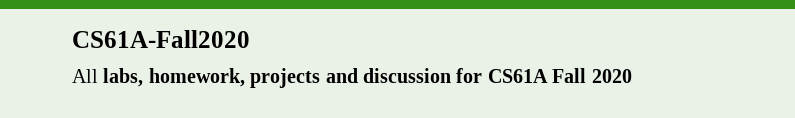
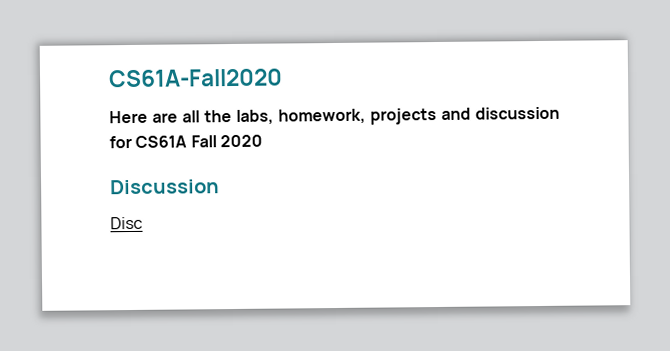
[72,69,98,83] All -> [109,110,232,124] Here are all the
(632, 76) none -> [110,179,220,195] [110,216,143,230] // Discussion // Disc

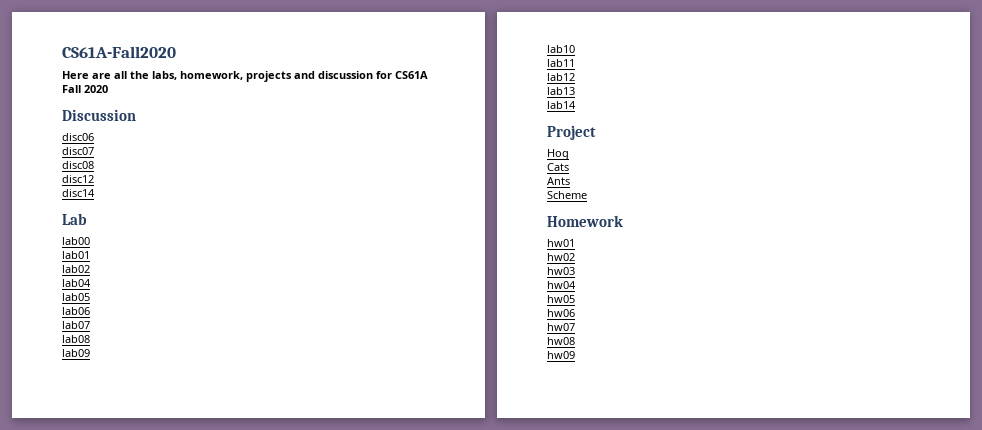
[110,216,143,230] Disc -> [62,133,94,141] [62,147,94,155] [62,161,94,169] [62,175,94,183] [62,189,95,197] [62,213,87,225] [62,237,90,245] [62,251,90,259] [62,265,90,273] [62,279,91,287] [62,293,90,301] [62,307,90,315] [62,321,90,329] [62,335,90,343] [62,349,90,357] [547,45,575,53] [547,59,575,67] [547,73,575,81] [547,87,575,95] [547,101,576,109] [547,125,596,140] [547,149,569,160] [547,163,569,171] [547,177,570,185] [547,191,587,199] [547,215,623,227] [547,239,575,247] [547,253,575,261] [547,267,575,275] [547,281,576,289] [547,295,575,303] [547,309,575,317] [547,323,575,331] [547,337,575,345] [547,351,575,359] disc06 // disc07 // disc08 // disc12 // disc14 // Lab // lab00 // lab01 // lab02 // lab04 // lab05 // lab06 // lab07 // lab08 // lab09 // lab10 // lab11 // lab12 // lab13 // lab14 // Project // Hog // Cats // Ants // Scheme // Homework // hw01 // hw02 // hw03 // hw04 // hw05 // hw06 // hw07 // hw08 // hw09

